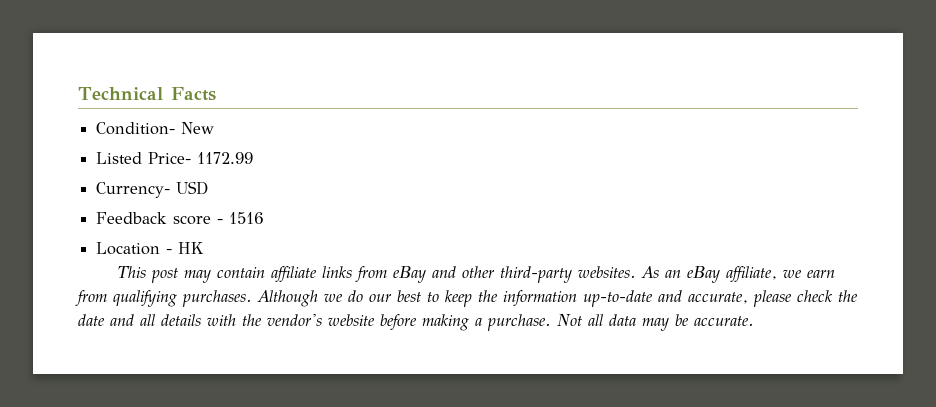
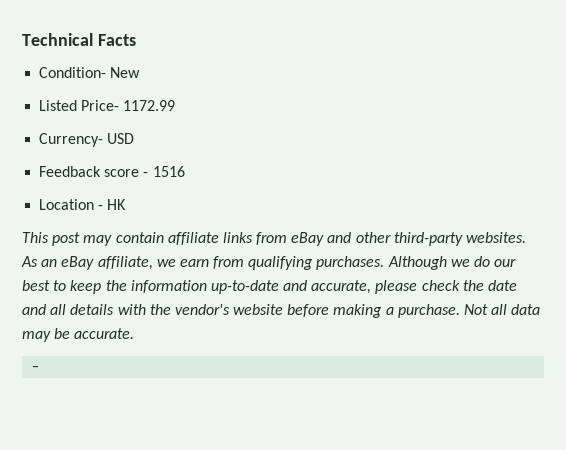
(754, 321) none -> [31,366,41,371] // -

